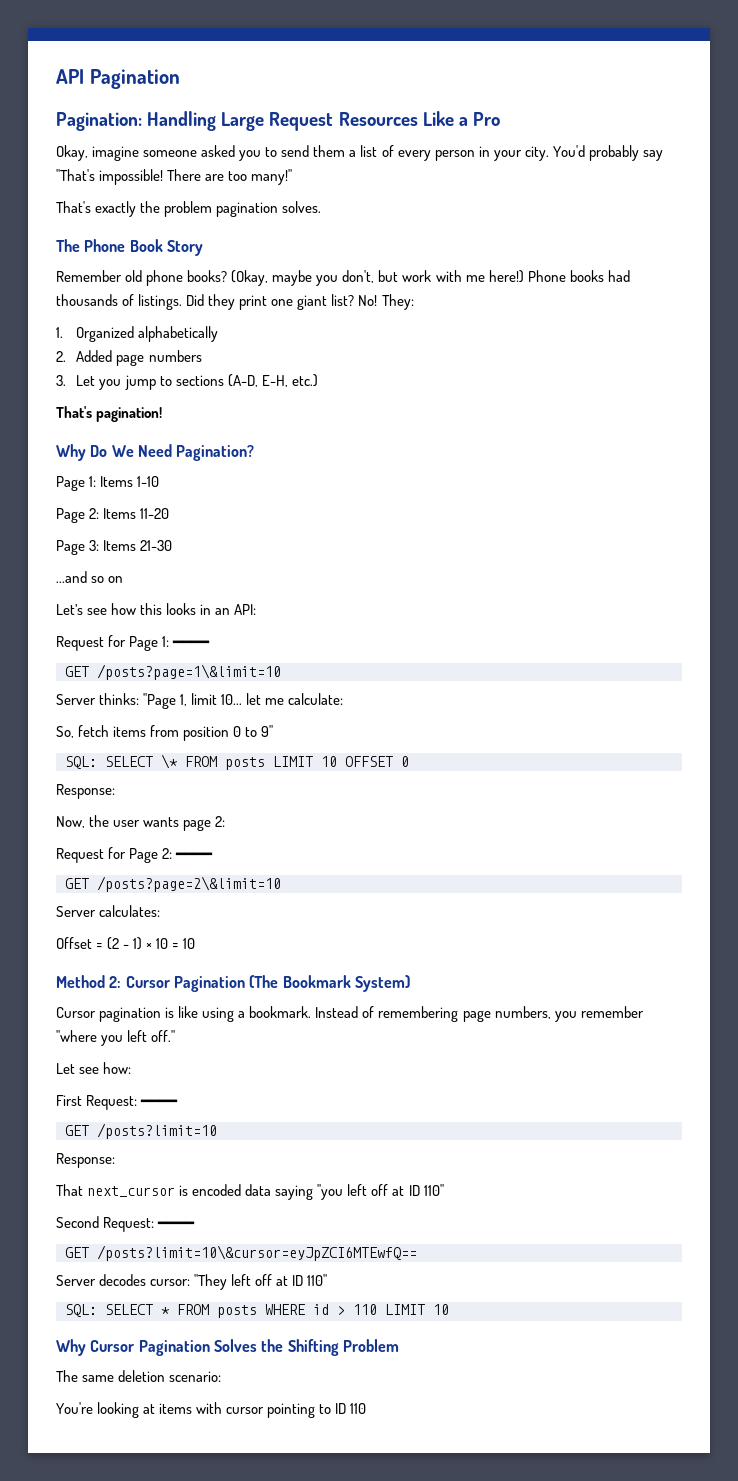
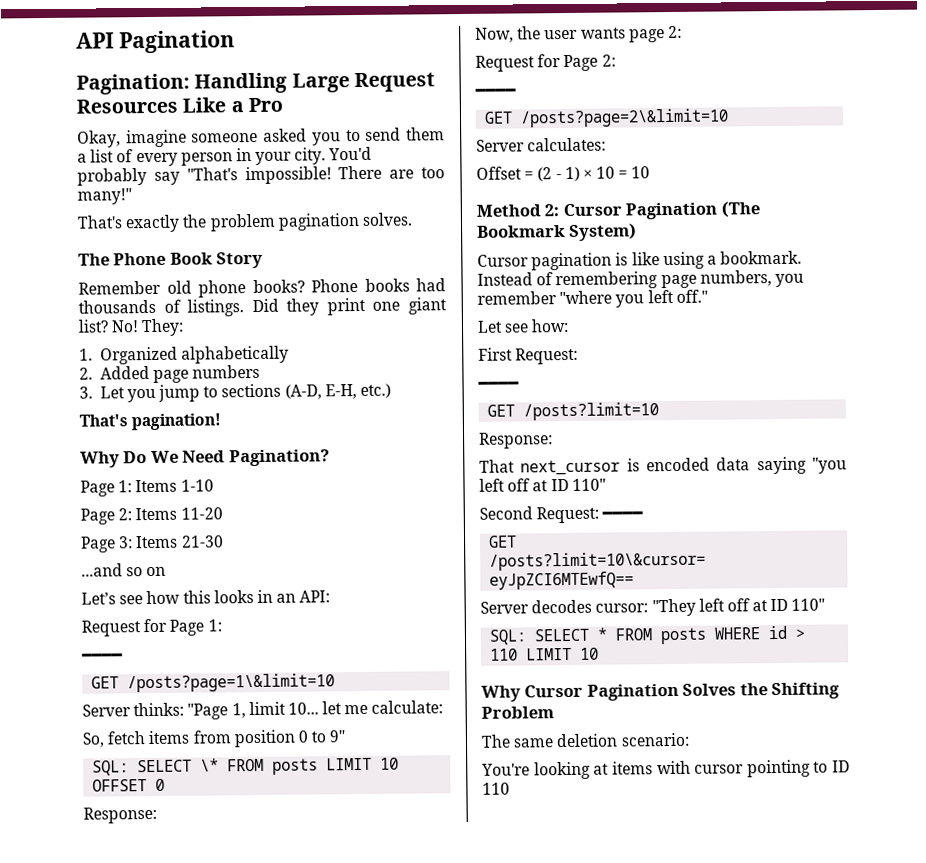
[231,270,524,286] (Okay, maybe you don't, but work with me here!) -> (305, 286) none
(170, 641) none -> (222, 625) //
(173, 853) none -> (616, 60) //
(138, 1102) none -> (579, 356) //

